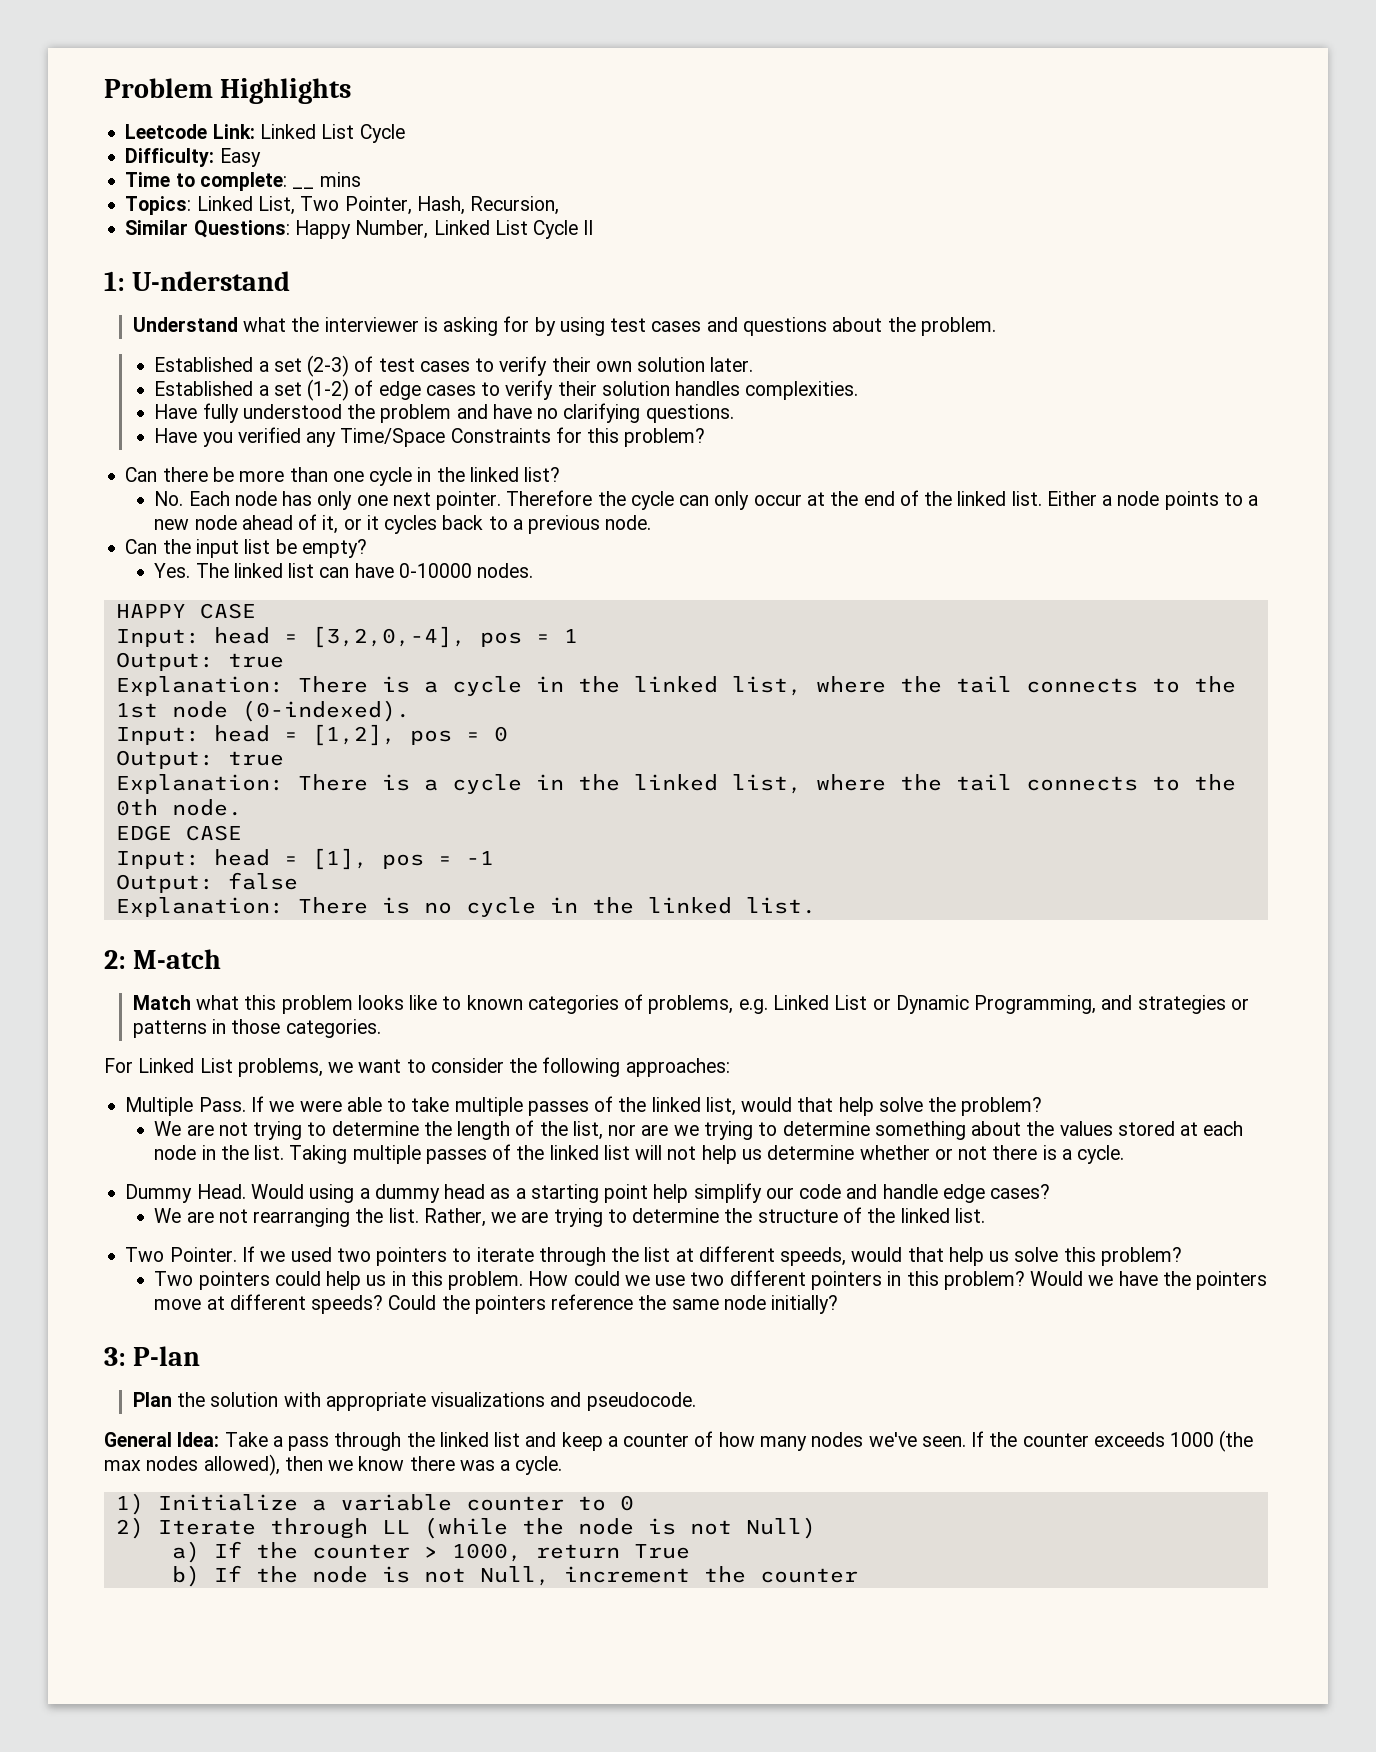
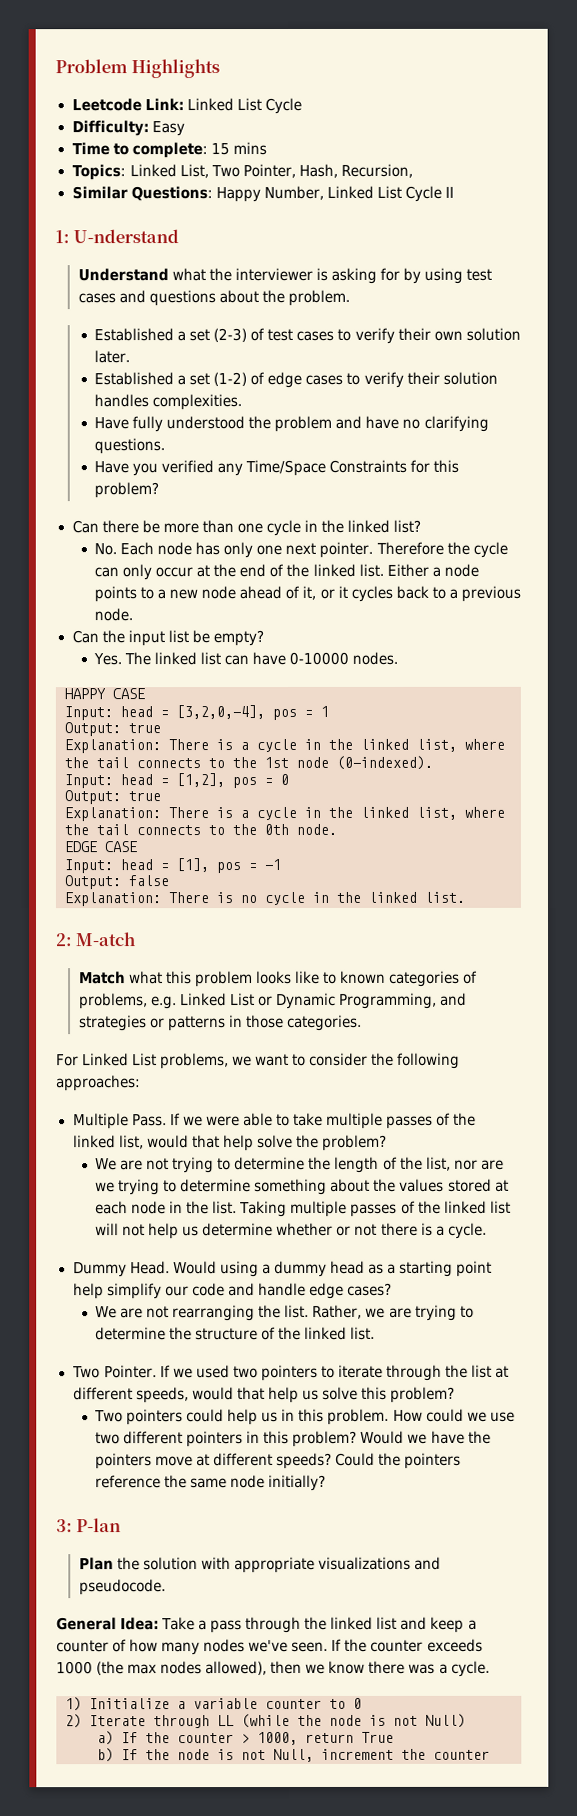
[292,187,315,189] __ -> [210,143,230,156] 15

